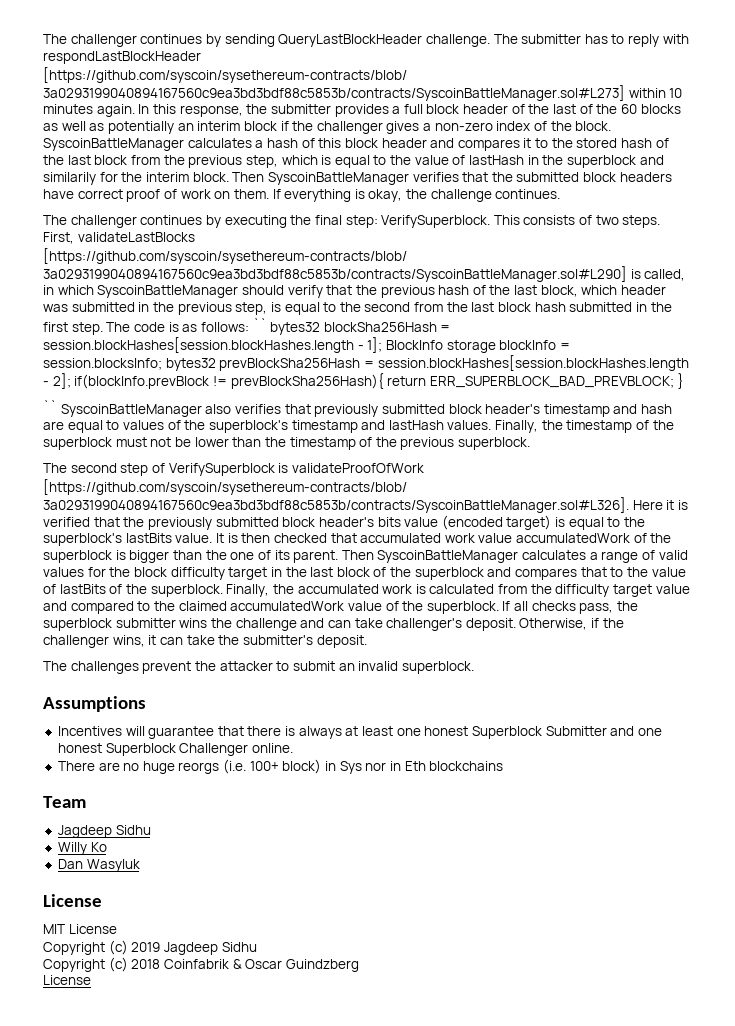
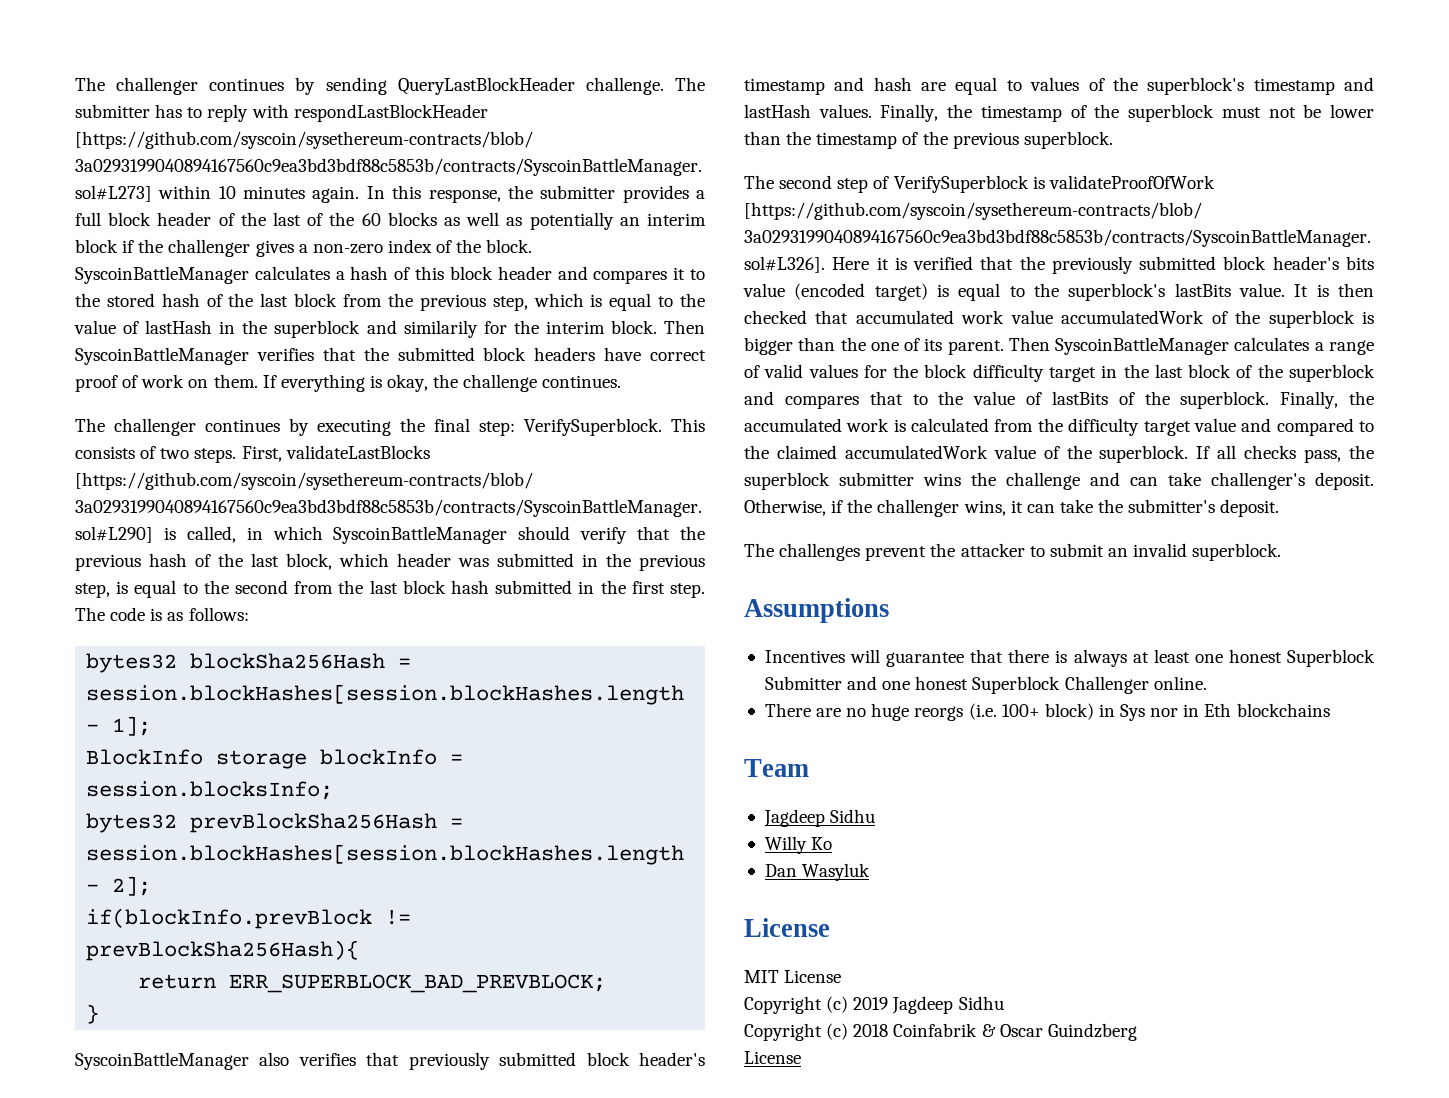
[252,318,267,332] `` -> (249, 614) //
(383, 345) none -> (152, 726) //
(162, 364) none -> (334, 790) //
(71, 381) none -> (152, 886) //
(384, 381) none -> (360, 950) //
(674, 382) none -> (607, 983) //
[43,400,57,414] `` -> (100, 1014) none

